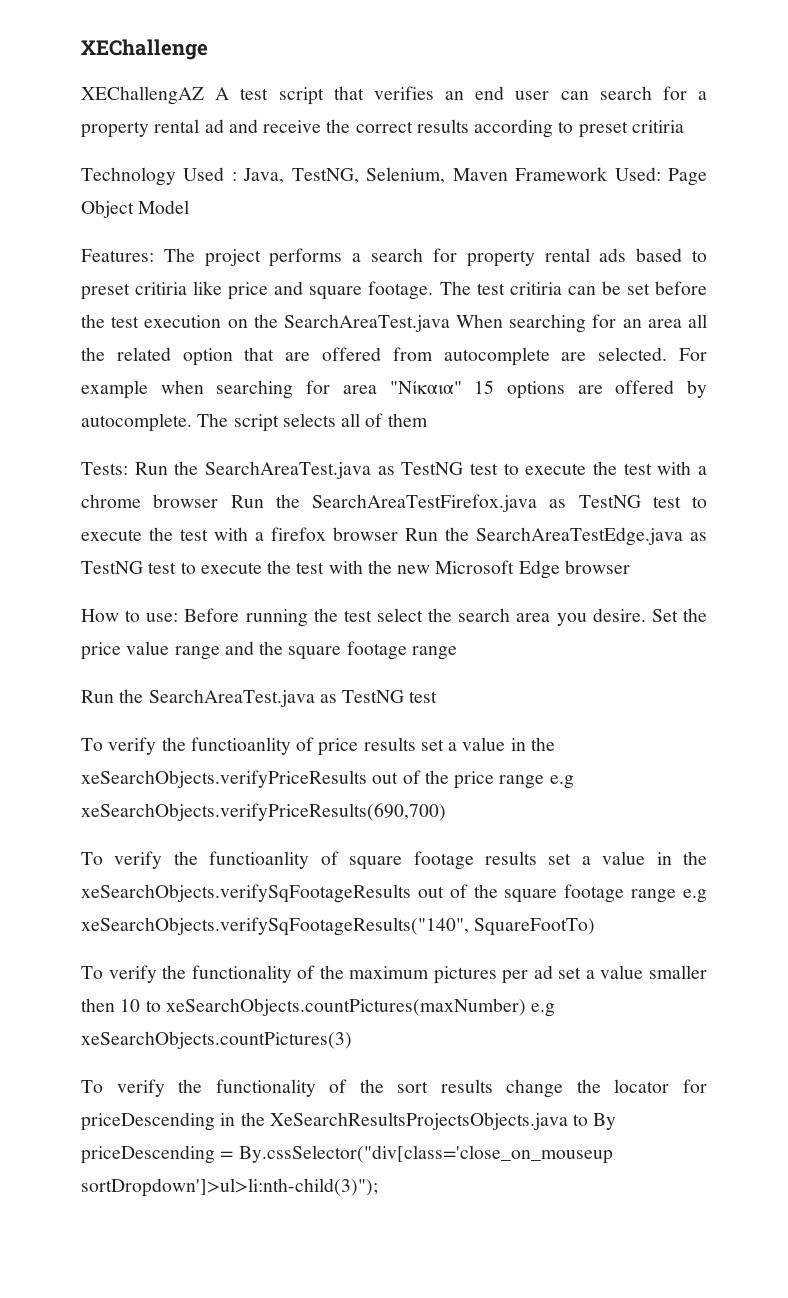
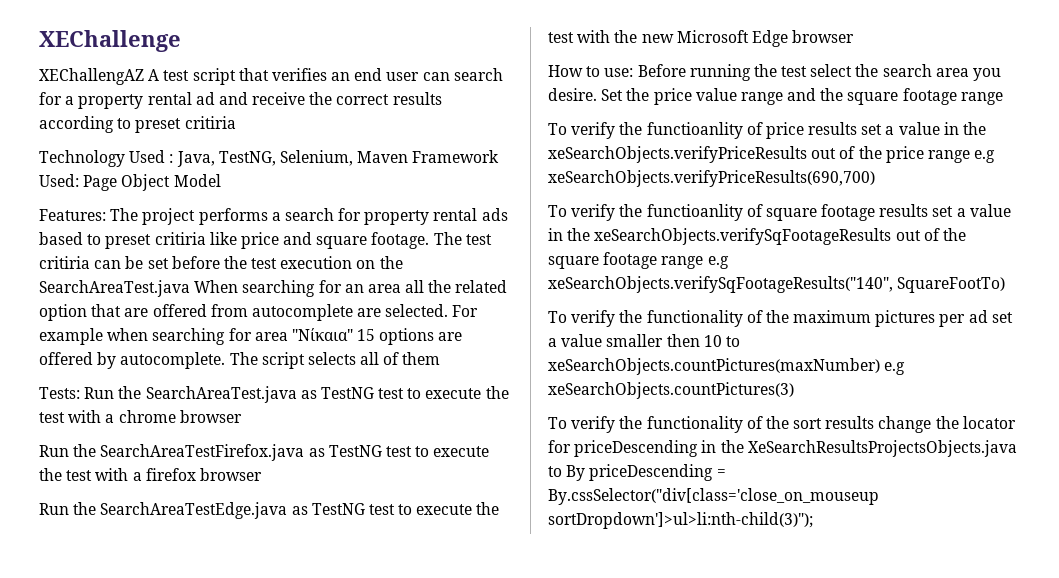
(219, 501) none -> (242, 416) //
(398, 534) none -> (262, 474) //
[81,689,438,707] // Run the SearchAreaTest.java as TestNG test -> (1003, 98) none

